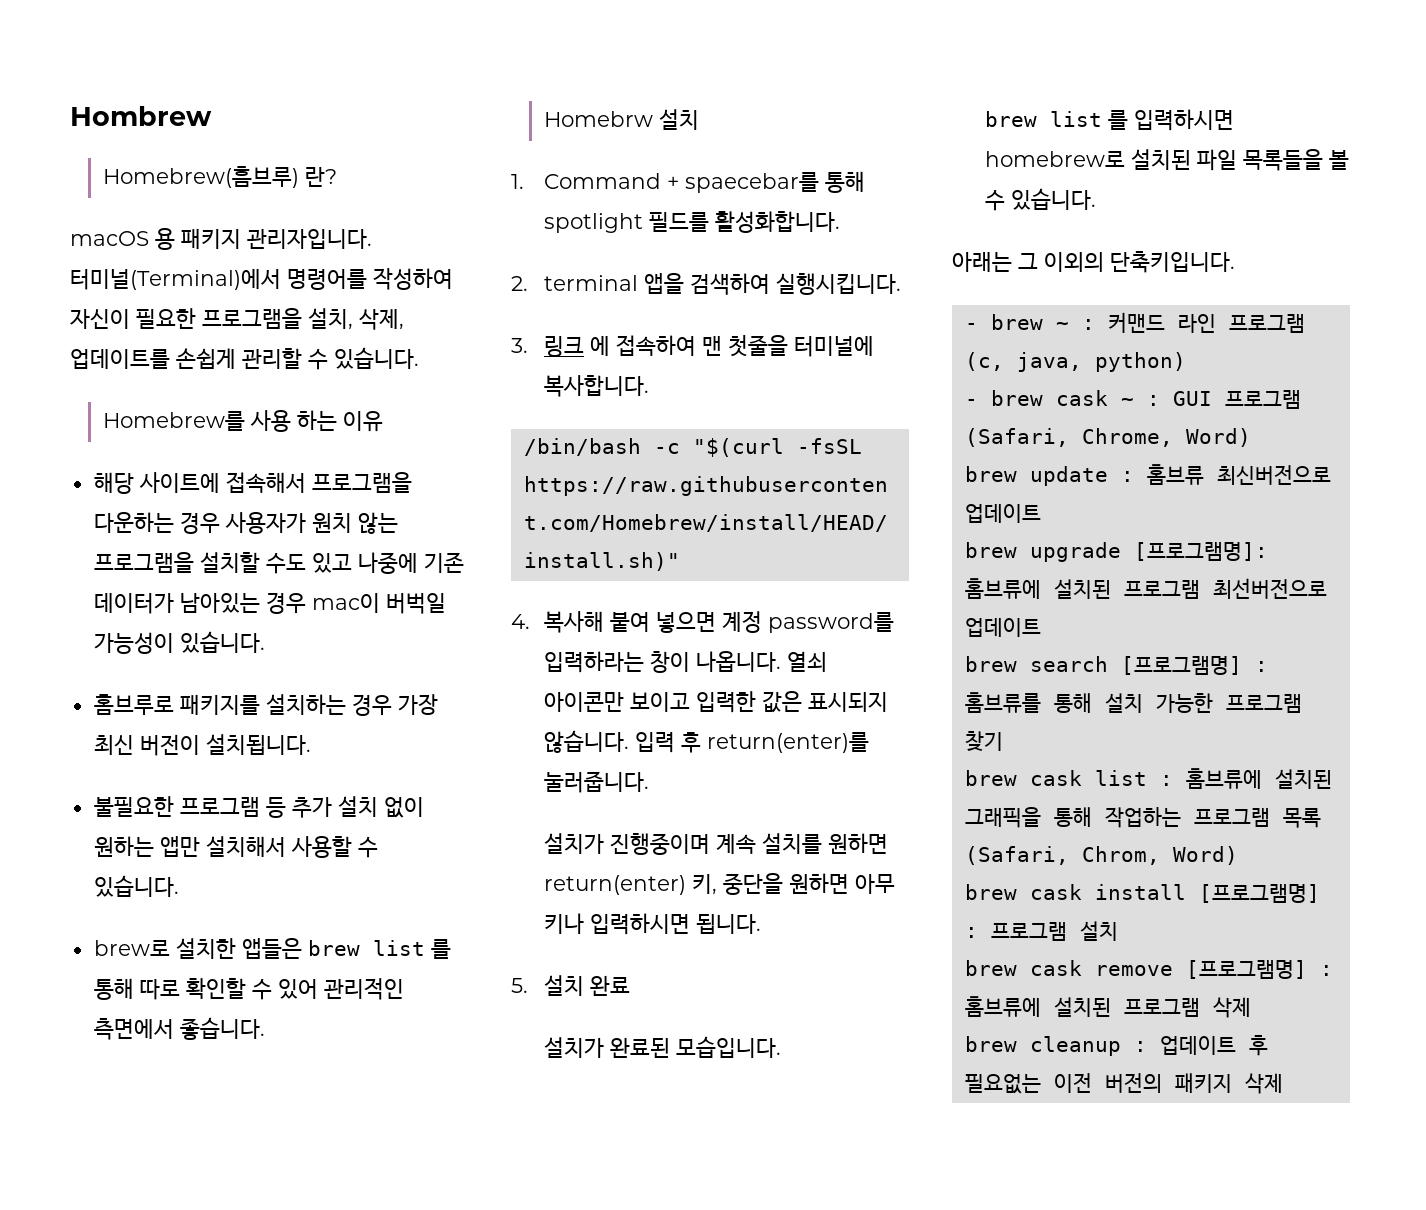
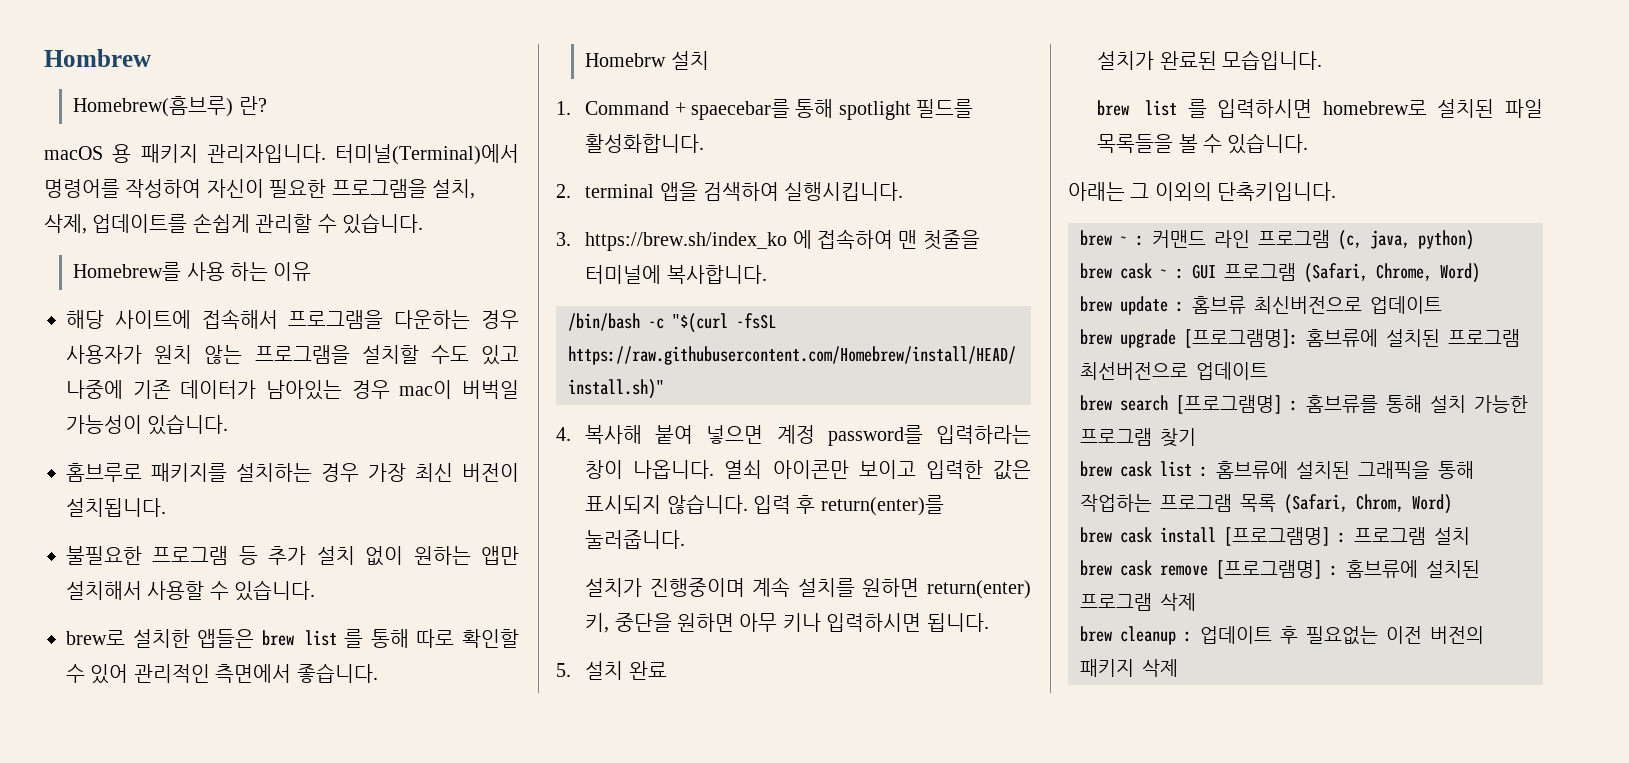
[543,336,584,357] 링크 -> [585,232,788,251] https://brew.sh/index_ko
[964,323,978,330] - -> (1337, 191) none
[964,399,978,406] - -> (1474, 240) none

